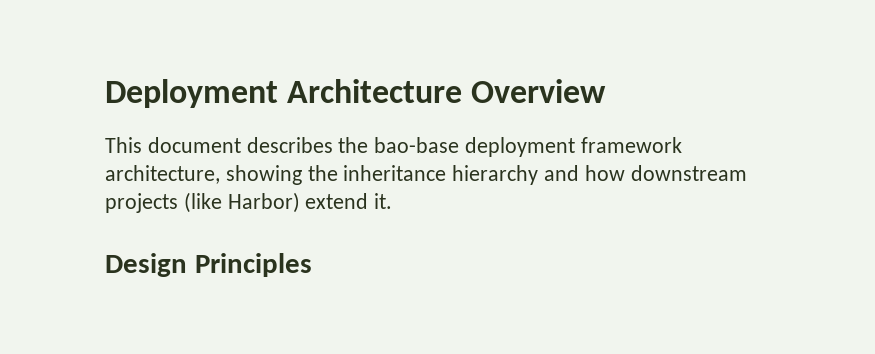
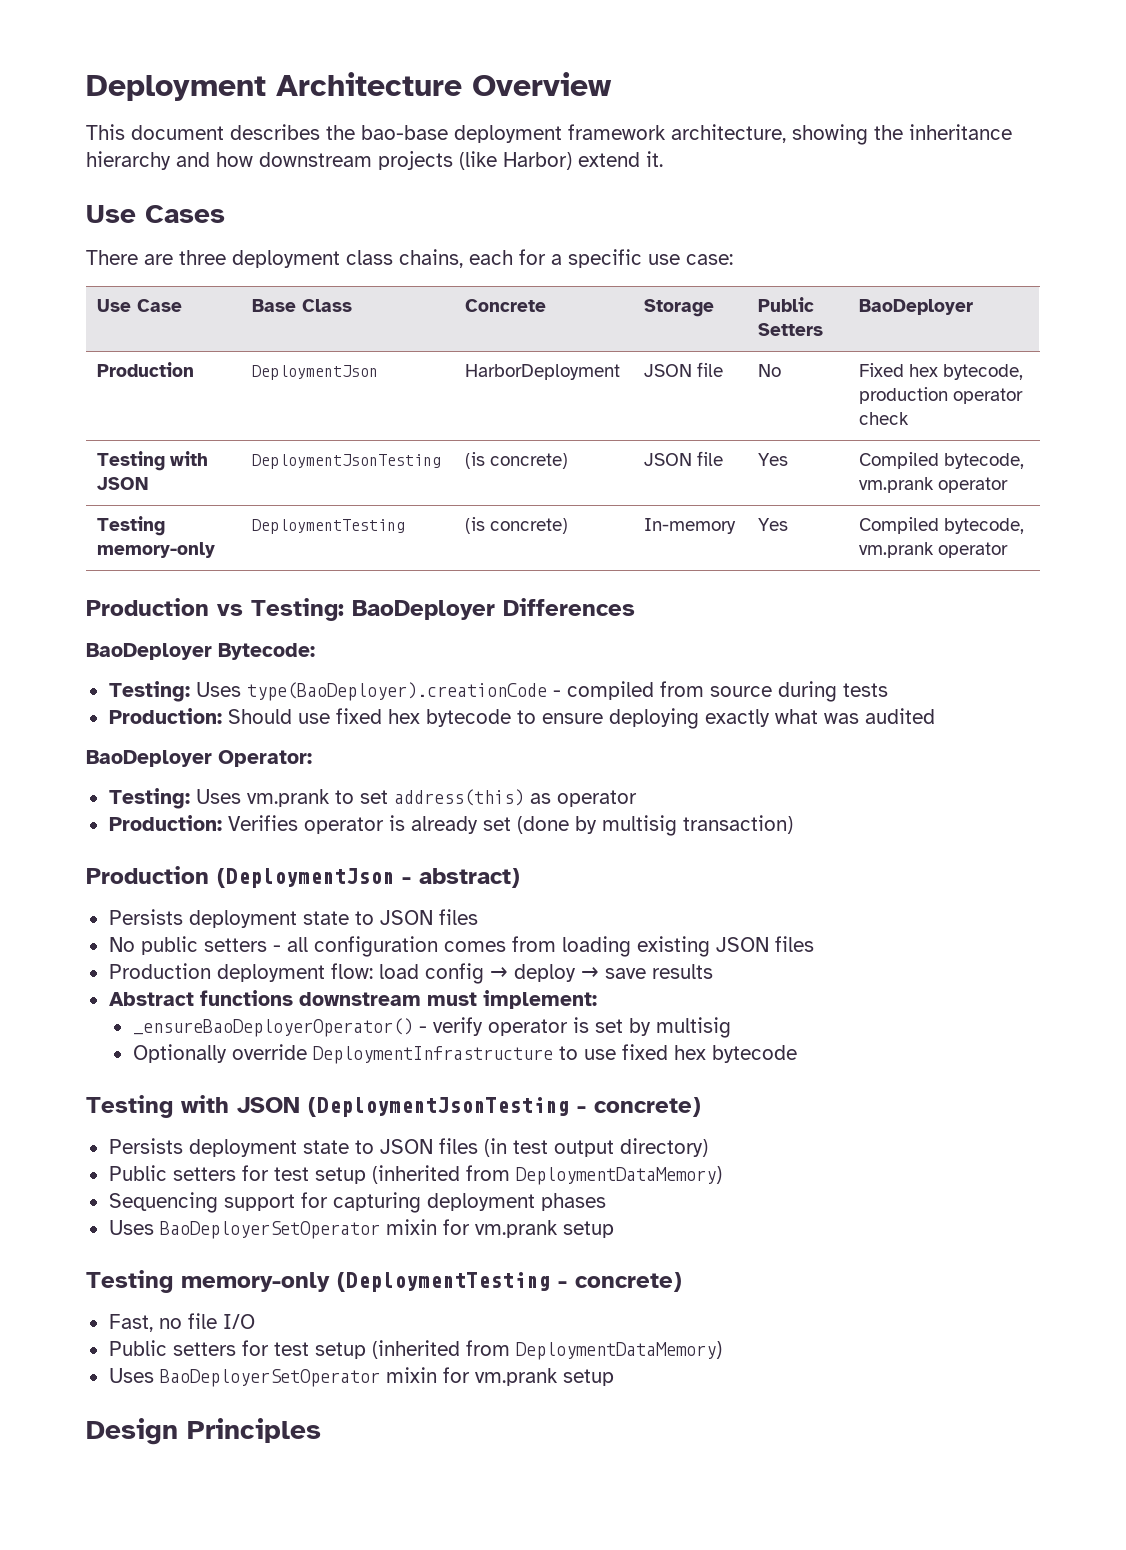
(393, 201) none -> [86,205,225,223] [86,249,733,268] [97,299,183,312] [252,299,353,312] [465,299,547,312] [644,299,715,317] [758,297,815,312] [758,323,824,336] [859,299,974,315] [97,362,195,377] [252,365,379,380] [465,364,621,380] [644,362,724,377] [758,364,782,377] [859,363,1024,380] [859,387,1024,404] [859,412,910,425] [97,451,209,471] [97,477,149,490] [252,454,442,469] [465,452,569,469] [644,451,724,466] [758,453,789,466] [859,452,1025,469] [859,477,1009,493] [97,516,166,536] [97,542,216,558] [252,519,406,534] [465,517,569,534] [644,518,737,534] [758,518,789,531] [859,517,1025,534] [859,542,1009,558] [86,598,635,621] [86,643,315,660] [108,681,888,702] [108,708,935,729] [86,750,312,767] [108,788,637,809] [108,815,793,836] [86,866,520,888] [108,909,478,928] [108,936,814,957] [108,963,713,984] [108,990,597,1009] [132,1017,731,1038] [132,1044,797,1064] [86,1095,701,1118] [108,1138,708,1157] [108,1165,722,1185] [108,1192,606,1213] [108,1219,614,1239] [86,1270,682,1293] [108,1313,255,1332] [108,1340,722,1360] [108,1367,614,1387] // Use Cases // There are three deployment class chains, each for a specific use case: // Use Case | Base Class | Concrete | Storage | Public Setters | BaoDeployer // Production | DeploymentJson | HarborDeployment | JSON file | No | Fixed hex bytecode, production operator check // Testing with JSON | DeploymentJsonTesting | (is concrete) | JSON file | Yes | Compiled bytecode, vm.prank operator // Testing memory-only | DeploymentTesting | (is concrete) | In-memory | Yes | Compiled bytecode, vm.prank operator // Production vs Testing: BaoDeployer Differences // BaoDeployer Bytecode: // Testing: Uses type(BaoDeployer).creationCode - compiled from source during tests // Production: Should use fixed hex bytecode to ensure deploying exactly what was audited // BaoDeployer Operator: // Testing: Uses vm.prank to set address(this) as operator // Production: Verifies operator is already set (done by multisig transaction) // Production (DeploymentJson - abstract) // Persists deployment state to JSON files // No public setters - all configuration comes from loading existing JSON files // Production deployment flow: load config → deploy → save results // Abstract functions downstream must implement: // _ensureBaoDeployerOperator() - verify operator is set by multisig // Optionally override DeploymentInfrastructure to use fixed hex bytecode // Testing with JSON (DeploymentJsonTesting - concrete) // Persists deployment state to JSON files (in test output directory) // Public setters for test setup (inherited from DeploymentDataMemory) // Sequencing support for capturing deployment phases // Uses BaoDeployerSetOperator mixin for vm.prank setup // Testing memory-only (DeploymentTesting - concrete) // Fast, no file I/O // Public setters for test setup (inherited from DeploymentDataMemory) // Uses BaoDeployerSetOperator mixin for vm.prank setup

